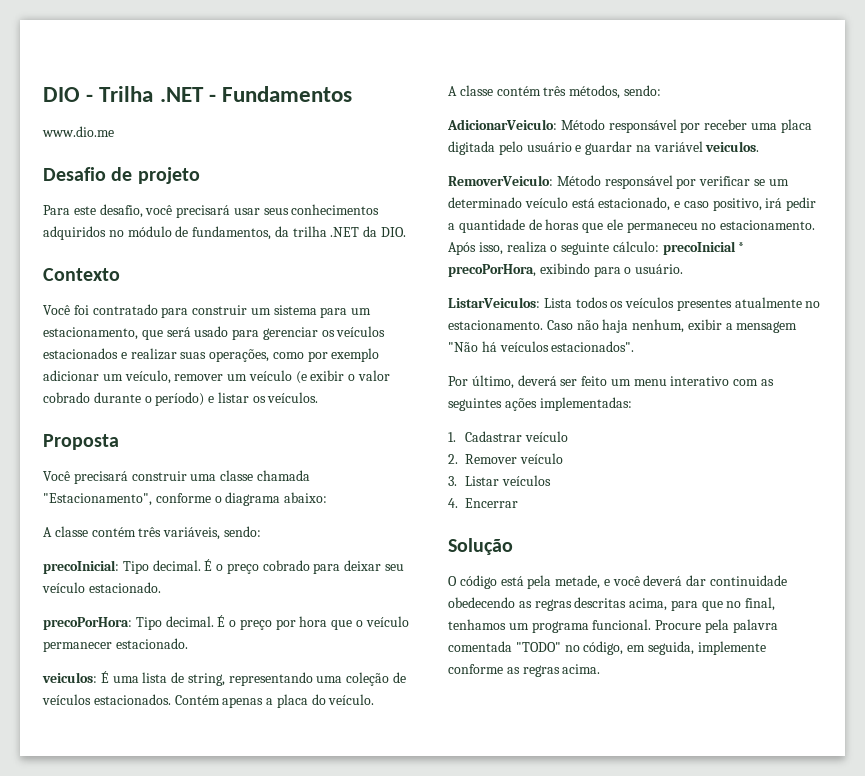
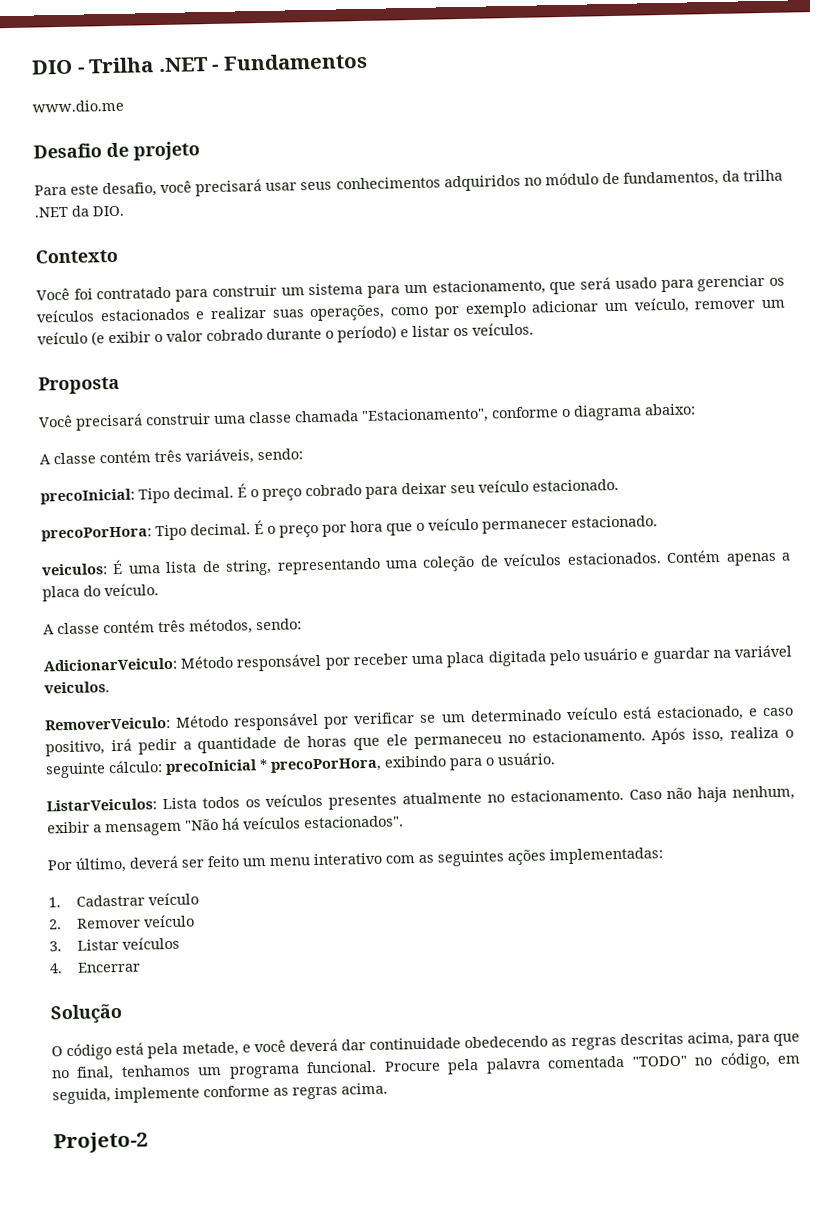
(601, 669) none -> [53,1131,148,1154] // Projeto-2

